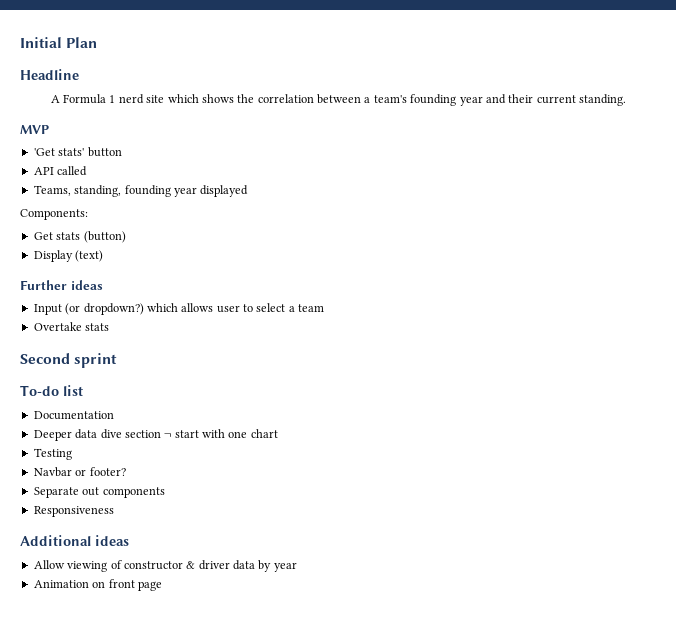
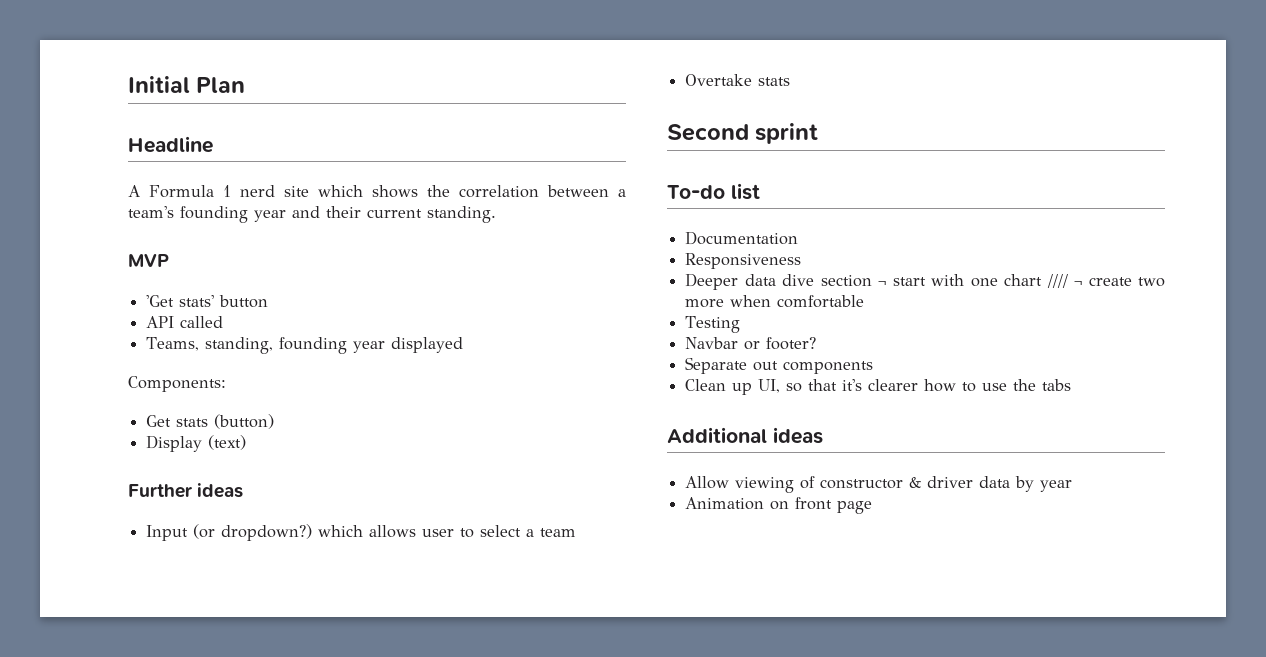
(114, 415) none -> [685,253,802,269] // Responsiveness
(278, 433) none -> [1046,274,1165,288] [685,295,865,308] //// ¬ create two more when comfortable
[33,506,114,517] Responsiveness -> [685,379,1072,395] Clean up UI, so that it's clearer how to use the tabs

